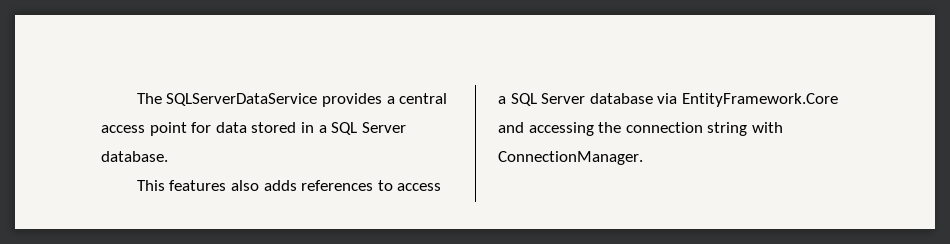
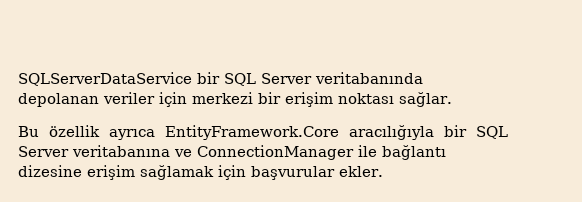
[136,93,448,107] [101,122,406,136] [101,151,168,162] [136,180,442,191] [498,93,838,107] [498,122,783,136] [498,151,643,165] The SQLServerDataService provides a central access point for data stored in a SQL Server database. // This features also adds references to access a SQL Server database via EntityFramework.Core and accessing the connection string with ConnectionManager. -> [18,72,423,86] [18,92,452,107] [18,125,508,140] [18,145,446,160] [18,165,383,180] SQLServerDataService bir SQL Server veritabanında depolanan veriler için merkezi bir erişim noktası sağlar. // Bu özellik ayrıca EntityFramework.Core aracılığıyla bir SQL Server veritabanına ve ConnectionManager ile bağlantı dizesine erişim sağlamak için başvurular ekler.

